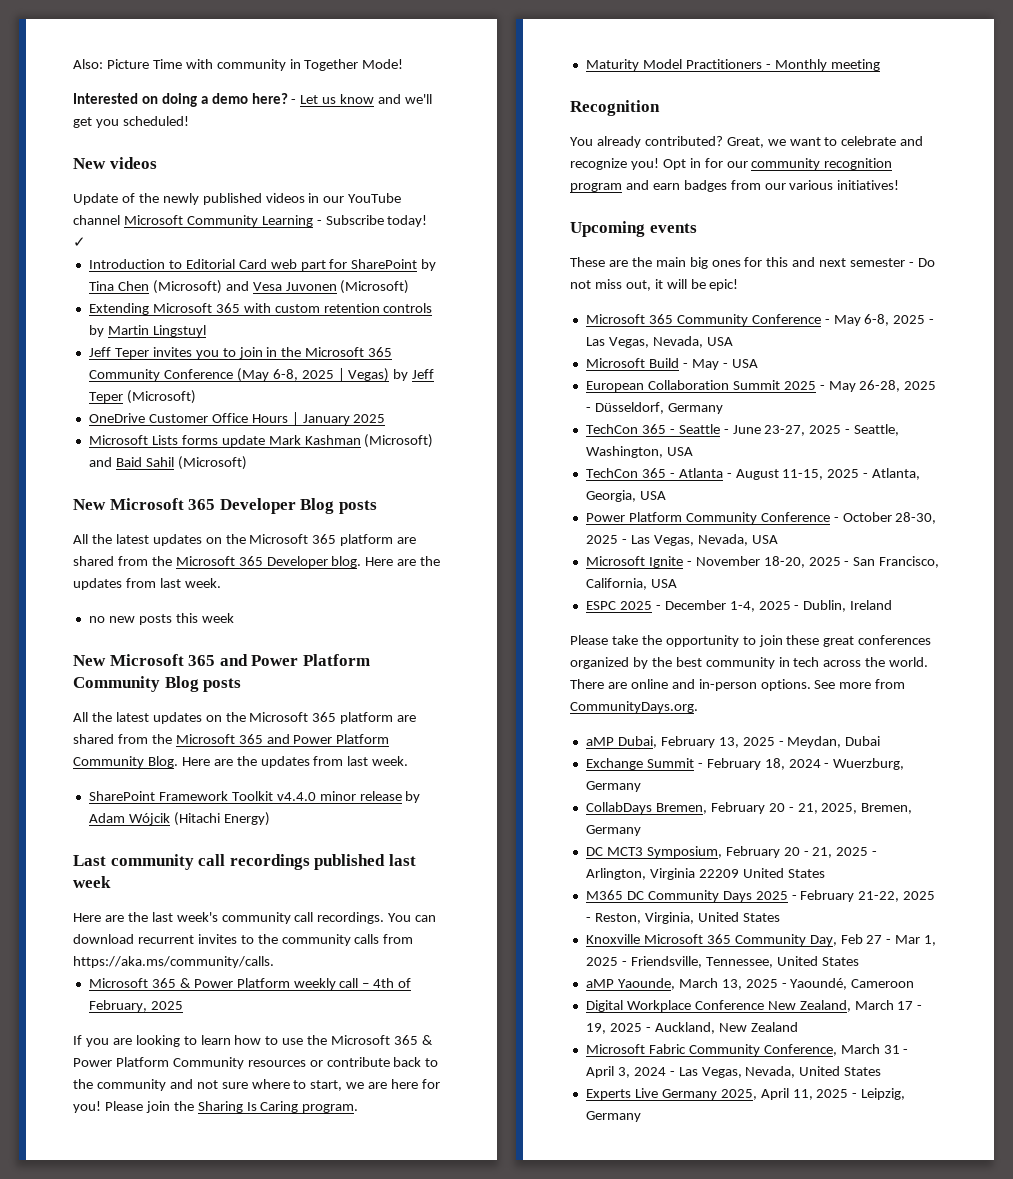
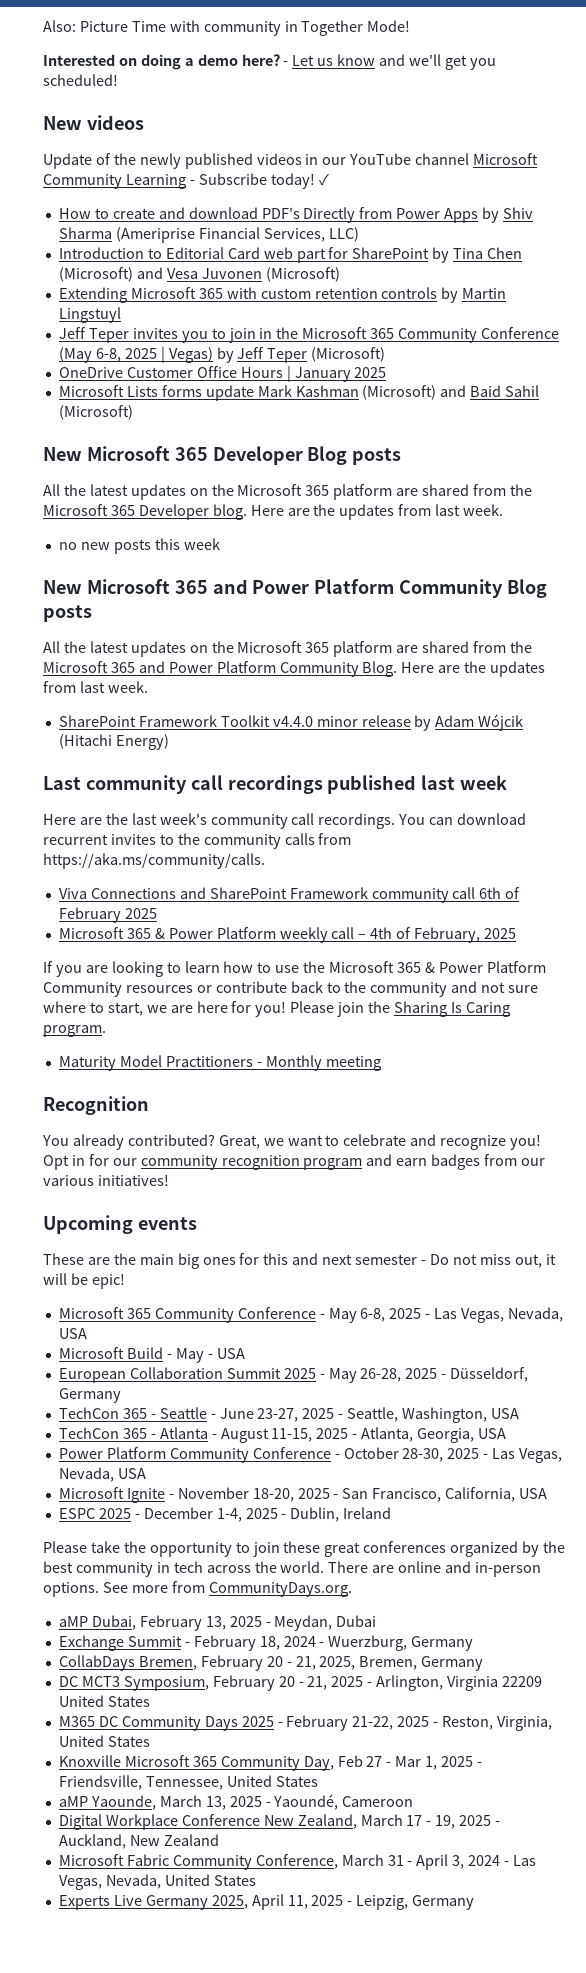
(86, 242) none -> [58,207,534,223] [58,227,359,243] // How to create and download PDF's Directly from Power Apps by Shiv Sharma (Ameriprise Financial Services, LLC)
(274, 962) none -> [58,887,521,903] [58,907,157,923] // Viva Connections and SharePoint Framework community call 6th of February 2025

